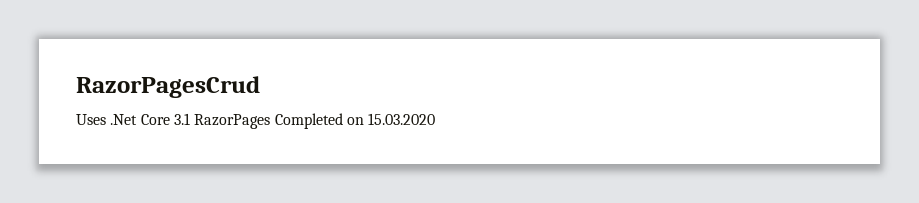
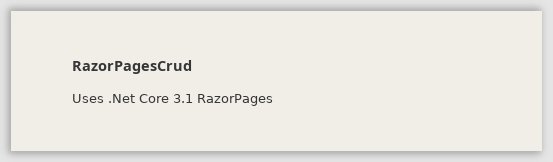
[274,113,436,129] Completed on 15.03.2020 -> (273, 100) none

